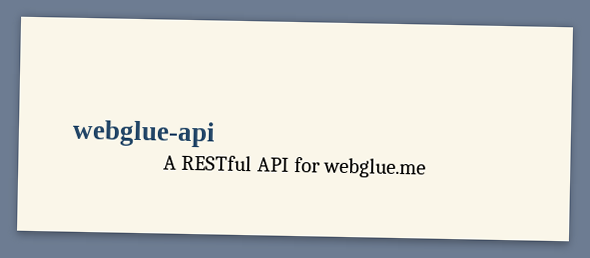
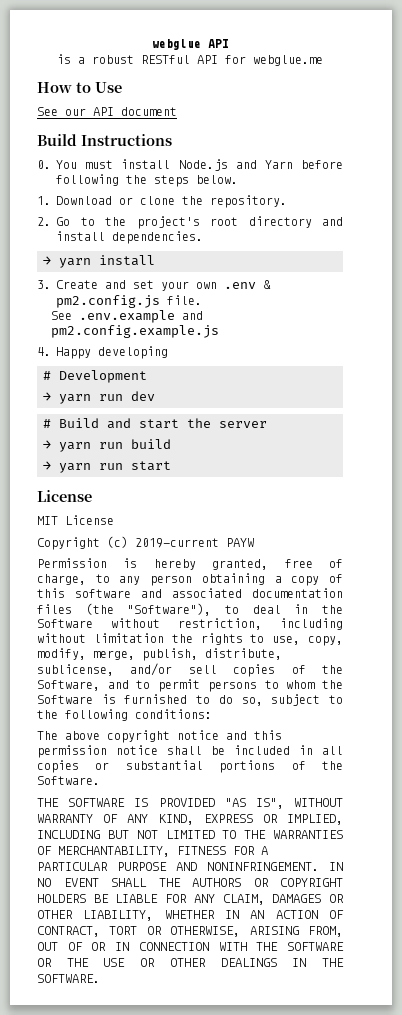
[72,119,216,148] [162,155,177,170] webglue-api // A -> [151,39,229,50] [57,54,134,64] webglue API // is a robust
(427, 168) none -> [37,82,122,93] [37,107,177,116] [37,134,172,146] [37,159,343,171] [56,174,238,187] [37,195,287,208] [37,216,343,229] [56,231,203,244] [43,255,155,268] [37,280,271,291] [56,295,202,308] [50,310,203,323] [50,325,219,338] [37,346,168,359] [43,370,147,383] [43,391,155,404] [43,418,267,429] [43,439,171,452] [43,461,171,473] [37,490,92,502] [37,515,114,525] [37,536,254,550] [37,558,343,570] [37,573,344,586] [37,588,343,598] [37,603,343,616] [37,618,343,630] [37,633,344,646] [37,648,282,661] [37,663,343,677] [37,679,343,692] [37,694,344,706] [37,709,212,721] [37,730,282,743] [37,745,343,758] [37,760,343,773] [37,776,100,785] [37,798,343,809] [37,814,343,825] [37,830,343,839] [37,846,268,857] [37,862,343,871] [37,878,343,887] [37,894,345,905] [37,910,344,921] [37,926,343,937] [37,942,344,951] [37,958,345,967] [37,974,100,983] // How to Use // See our API document // Build Instructions // 0. You must install Node.js and Yarn before following the steps below. // 1. Download or clone the repository. // 2. Go to the project's root directory and install dependencies. // → yarn install // 3. Create and set your own .env & pm2.config.js file. // See .env.example and pm2.config.example.js // 4. Happy developing // # Development // → yarn run dev // # Build and start the server // → yarn run build // → yarn run start // License // MIT License // Copyright (c) 2019-current PAYW // Permission is hereby granted, free of charge, to any person obtaining a copy of this software and associated documentation files (the "Software"), to deal in the Software without restriction, including without limitation the rights to use, copy, modify, merge, publish, distribute, sublicense, and/or sell copies of the Software, and to permit persons to whom the Software is furnished to do so, subject to the following conditions: // The above copyright notice and this permission notice shall be included in all copies or substantial portions of the Software. // THE SOFTWARE IS PROVIDED "AS IS", WITHOUT WARRANTY OF ANY KIND, EXPRESS OR IMPLIED, INCLUDING BUT NOT LIMITED TO THE WARRANTIES OF MERCHANTABILITY, FITNESS FOR A PARTICULAR PURPOSE AND NONINFRINGEMENT. IN NO EVENT SHALL THE AUTHORS OR COPYRIGHT HOLDERS BE LIABLE FOR ANY CLAIM, DAMAGES OR OTHER LIABILITY, WHETHER IN AN ACTION OF CONTRACT, TORT OR OTHERWISE, ARISING FROM, OUT OF OR IN CONNECTION WITH THE SOFTWARE OR THE USE OR OTHER DEALINGS IN THE SOFTWARE.

